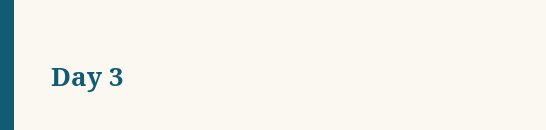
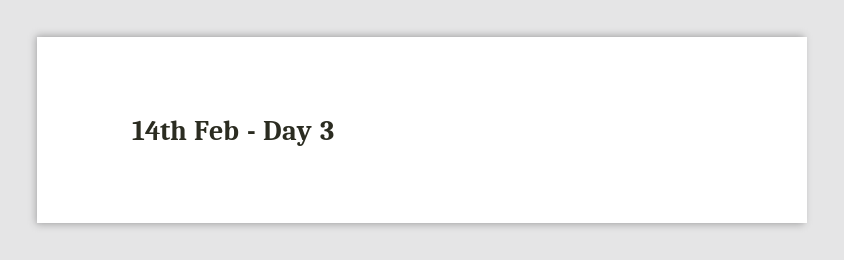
(51, 80) none -> [132,120,256,140] 14th Feb -

